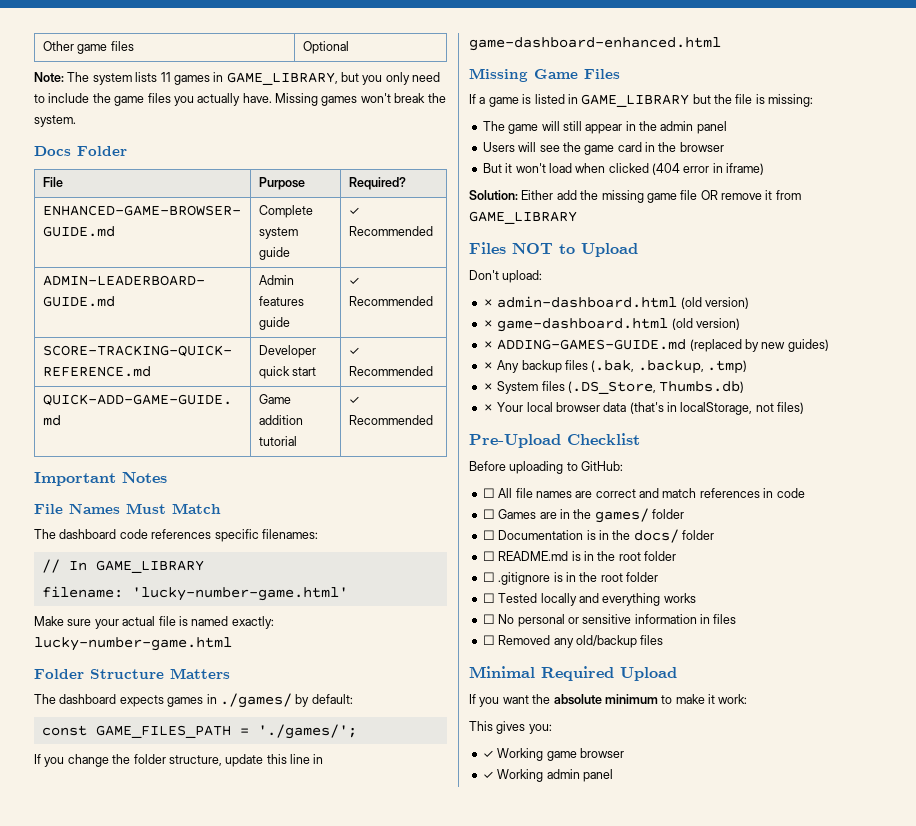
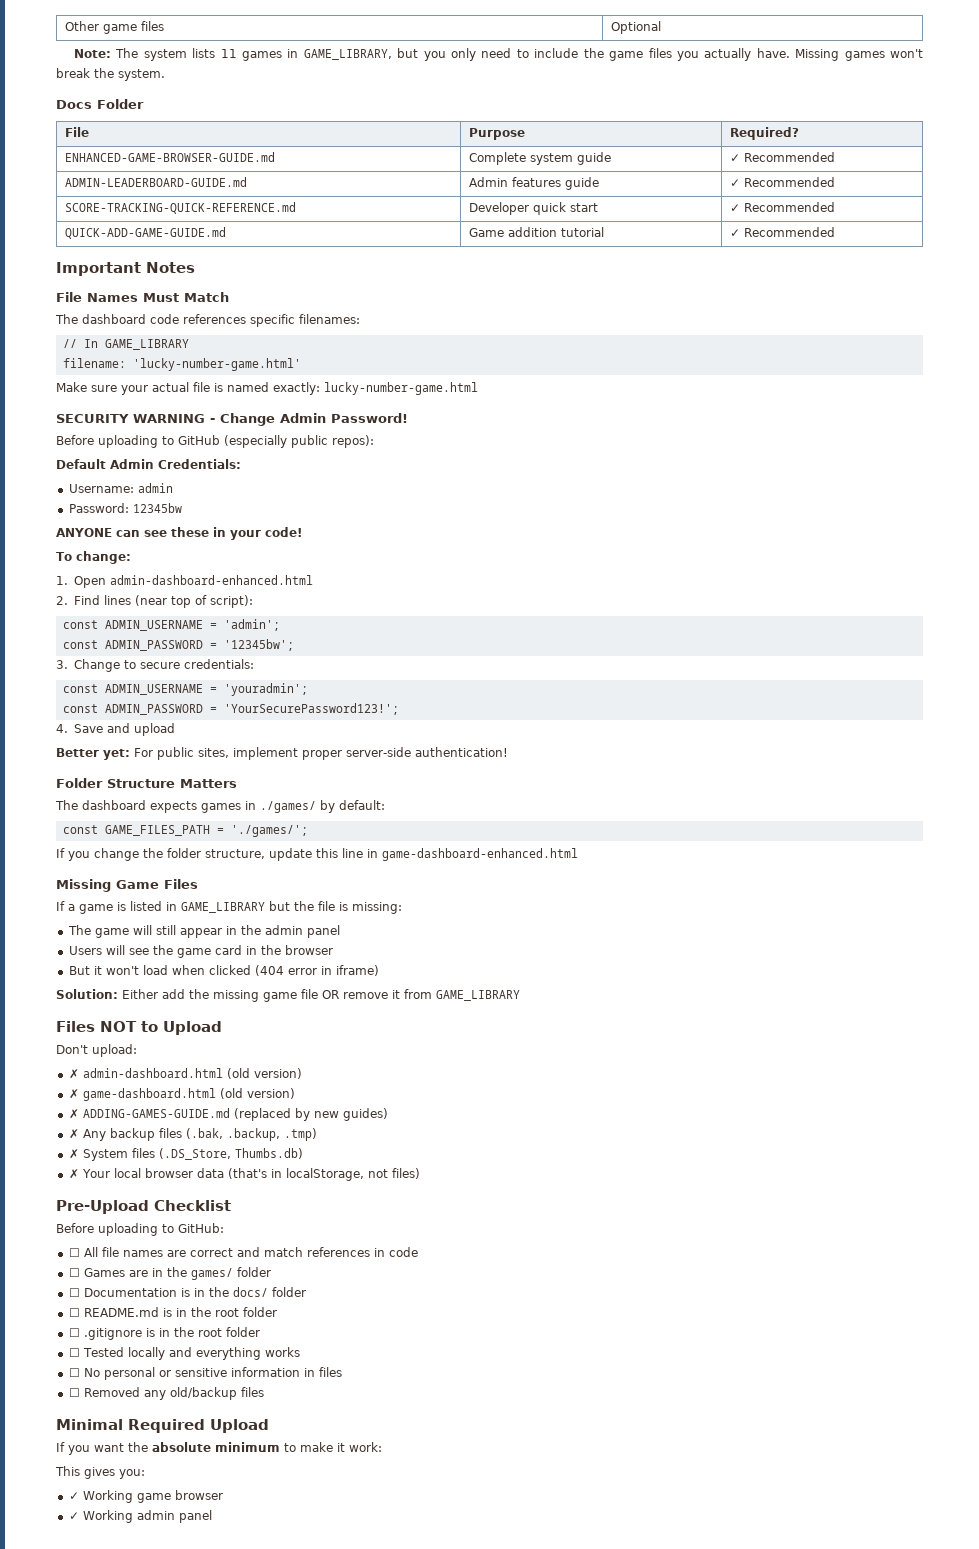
(232, 644) none -> [56,413,408,426] [56,435,374,448] [56,459,241,469] [68,483,173,493] [68,503,182,513] [56,527,302,540] [56,551,131,564] [56,575,313,588] [56,595,253,608] [62,619,280,631] [62,639,294,651] [56,659,254,672] [62,683,308,696] [62,703,399,715] [56,723,175,736] [56,747,508,760] // SECURITY WARNING - Change Admin Password! // Before uploading to GitHub (especially public repos): // Default Admin Credentials: // Username: admin // Password: 12345bw // ANYONE can see these in your code! // To change: // 1. Open admin-dashboard-enhanced.html // 2. Find lines (near top of script): // const ADMIN_USERNAME = 'admin'; // const ADMIN_PASSWORD = '12345bw'; // 3. Change to secure credentials: // const ADMIN_USERNAME = 'youradmin'; // const ADMIN_PASSWORD = 'YourSecurePassword123!'; // 4. Save and upload // Better yet: For public sites, implement proper server-side authentication!

